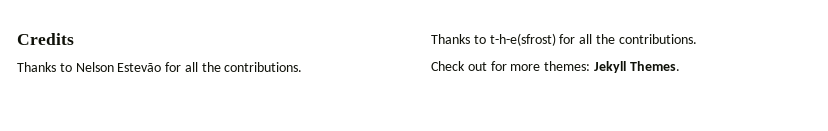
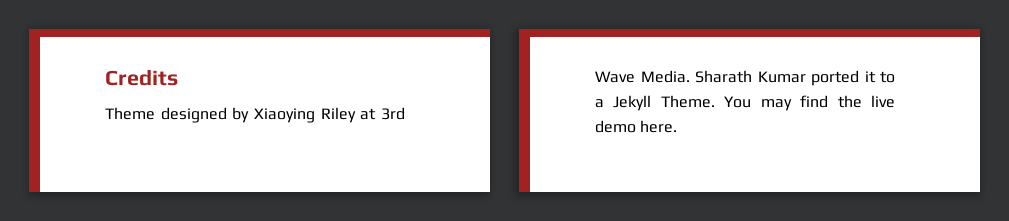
[17,62,303,72] [431,33,697,46] [431,61,680,73] Thanks to Nelson Estevão for all the contributions. // Thanks to t-h-e(sfrost) for all the contributions. // Check out for more themes: Jekyll Themes. -> [105,107,406,123] [595,70,895,86] [595,95,895,111] [595,120,678,133] Theme designed by Xiaoying Riley at 3rd Wave Media. Sharath Kumar ported it to a Jekyll Theme. You may find the live demo here.

